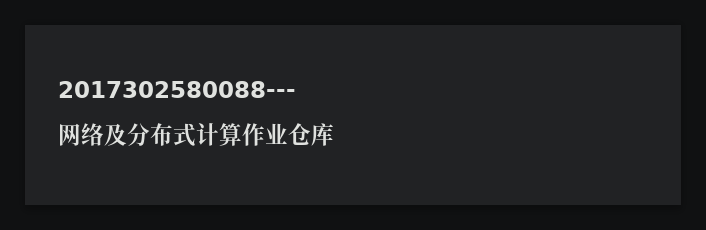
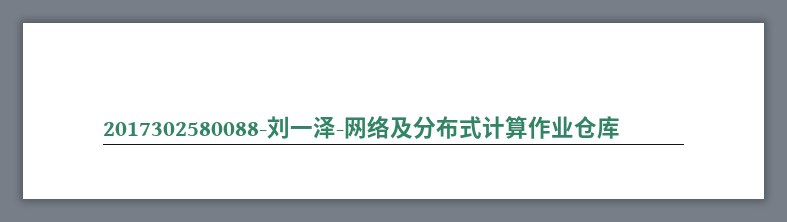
[58,81,296,98] 2017302580088--- // -> [103,116,344,139] 2017302580088-刘一泽-

